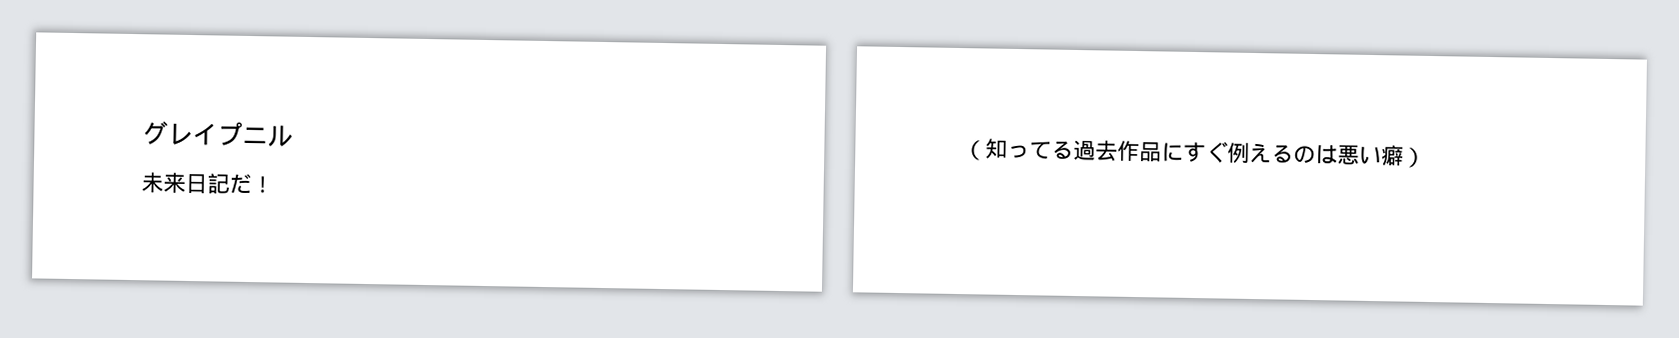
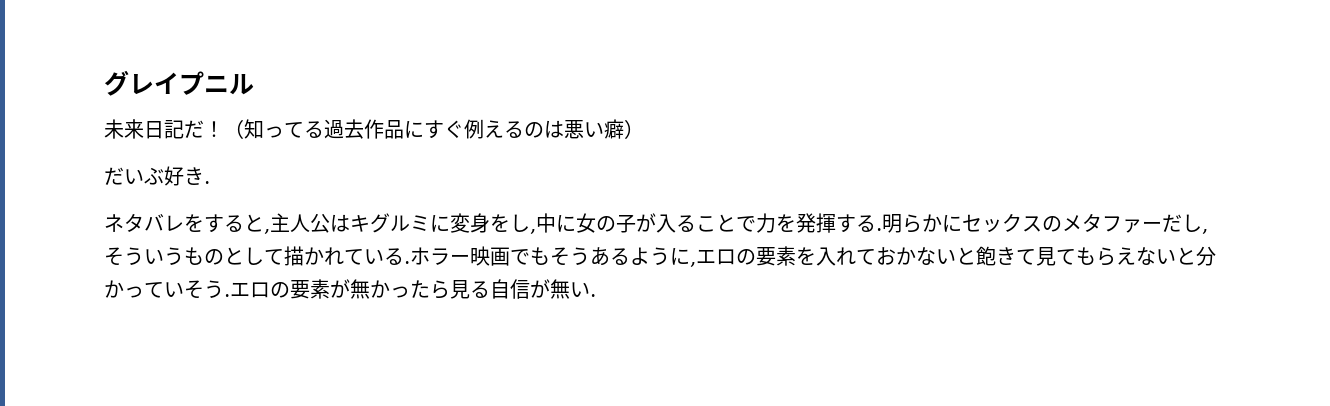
(274, 185) // -> (224, 129) none
(1426, 157) none -> [104,166,210,186] [104,213,1208,234] [104,246,1216,267] [104,279,596,299] // だいぶ好き. // ネタバレをすると,主人公はキグルミに変身をし,中に女の子が入ることで力を発揮する.明らかにセックスのメタファーだし,そういうものとして描かれている.ホラー映画でもそうあるように,エロの要素を入れておかないと飽きて見てもらえないと分かっていそう.エロの要素が無かったら見る自信が無い.

